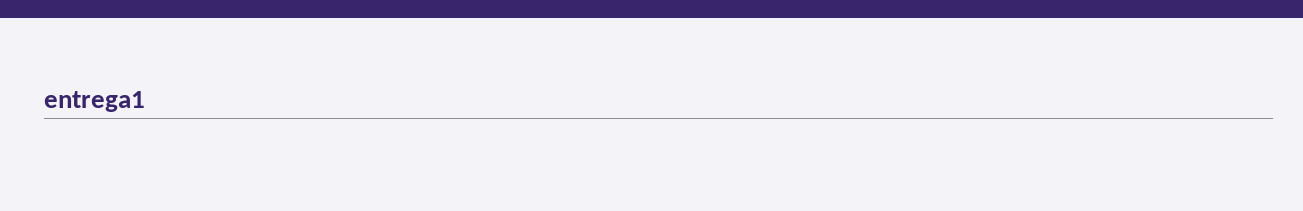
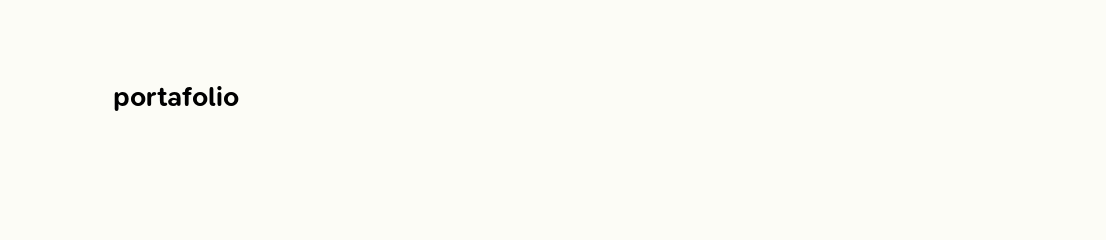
[44,91,145,112] entrega1 -> [113,86,239,111] portafolio

